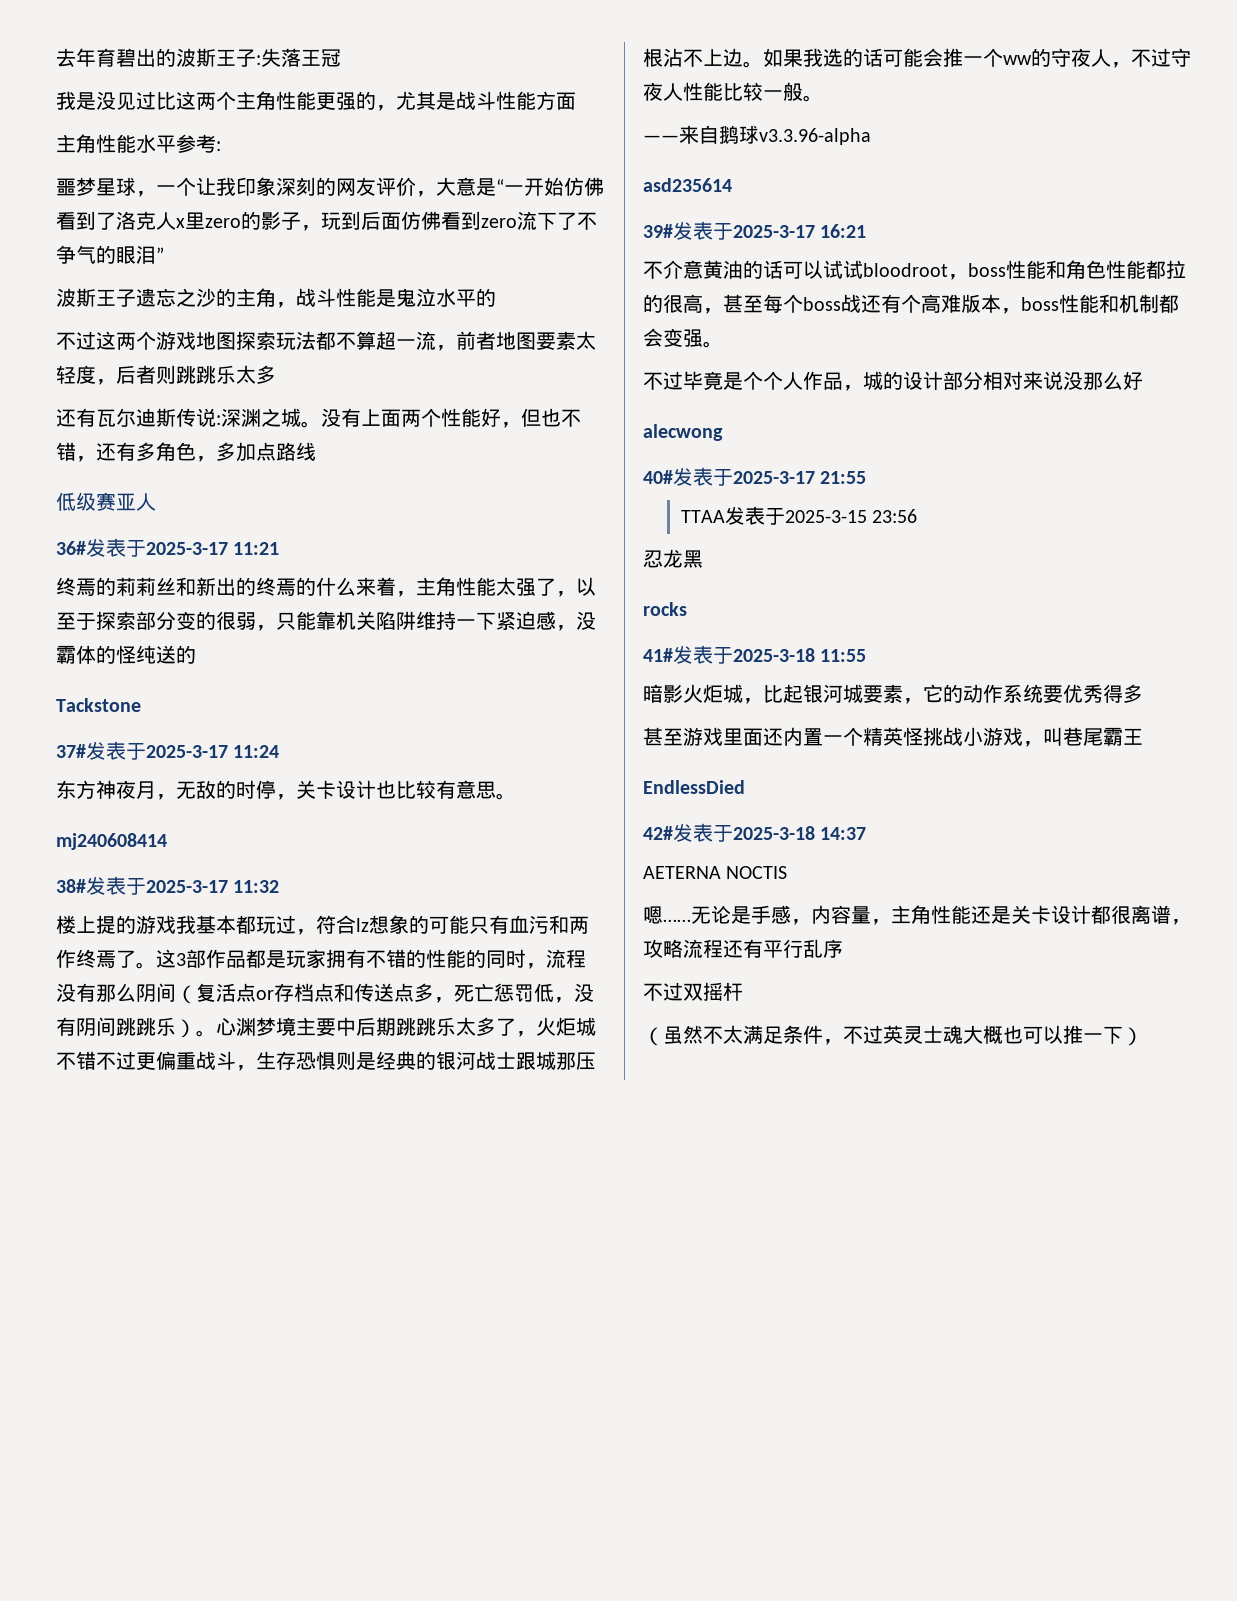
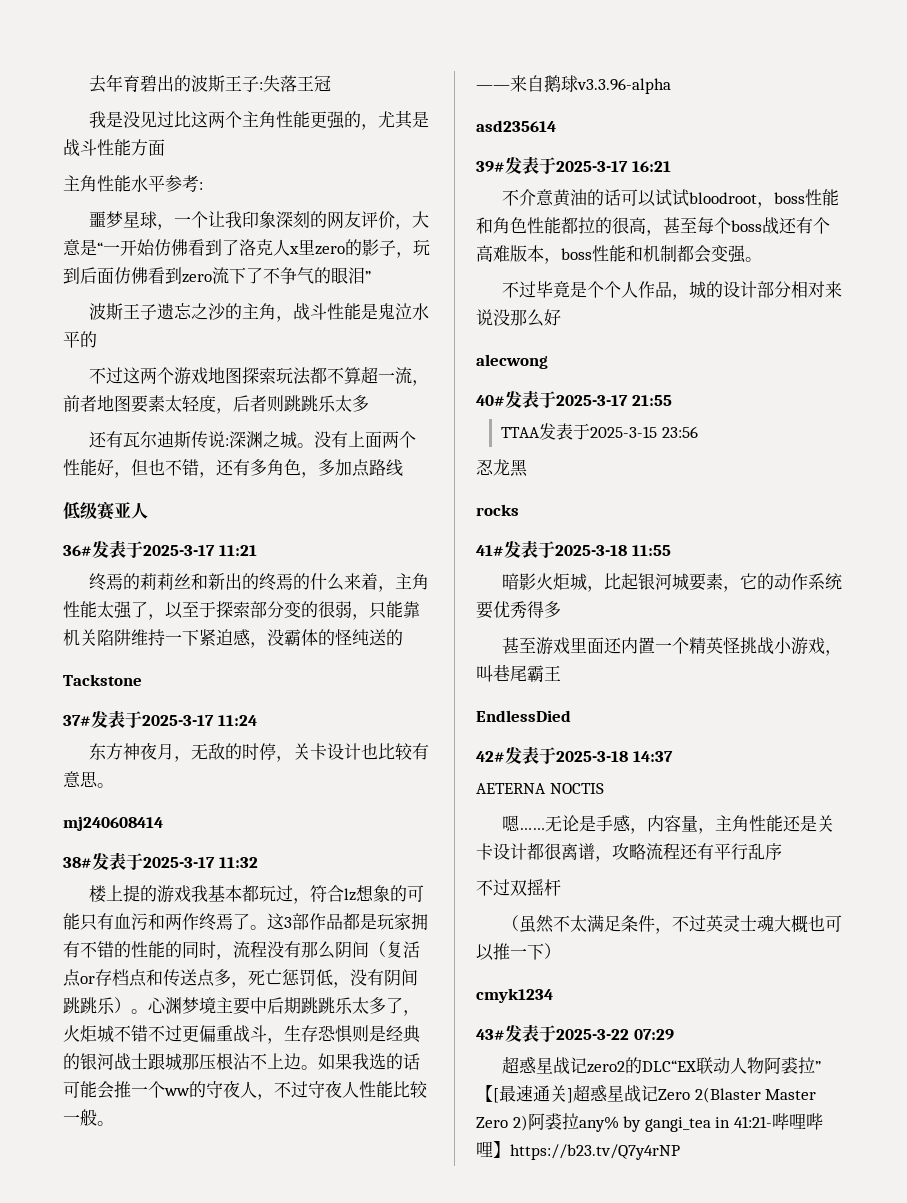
(1143, 1036) none -> [476,988,553,1003] [476,1024,674,1042] [502,1056,822,1075] [476,1084,817,1103] [476,1113,823,1132] [476,1141,680,1160] // cmyk1234 // 43#发表于2025-3-22 07:29 // 超惑星战记zero2的DLC“EX联动人物阿裘拉”【[最速通关]超惑星战记Zero 2(Blaster Master Zero 2)阿裘拉any% by gangi_tea in 41:21-哔哩哔哩】https://b23.tv/Q7y4rNP

